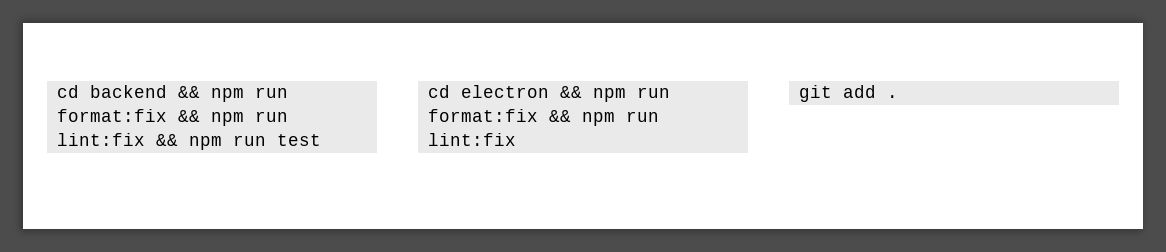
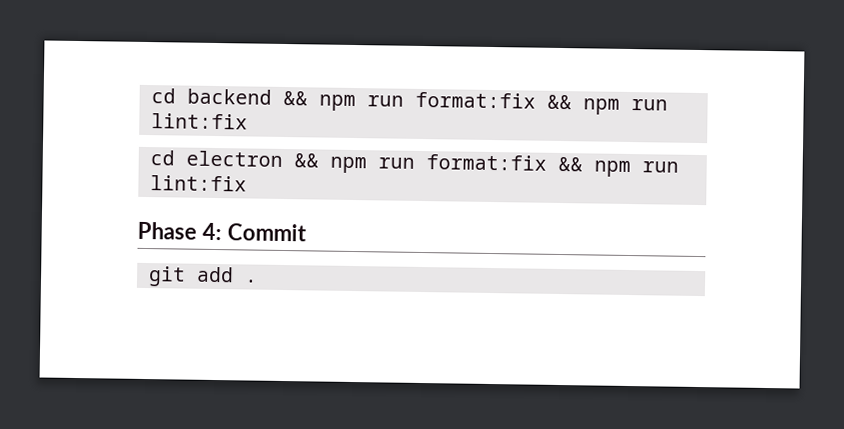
[155,134,321,150] && npm run test -> (249, 121) none
(516, 139) none -> [137,221,307,242] // Phase 4: Commit

